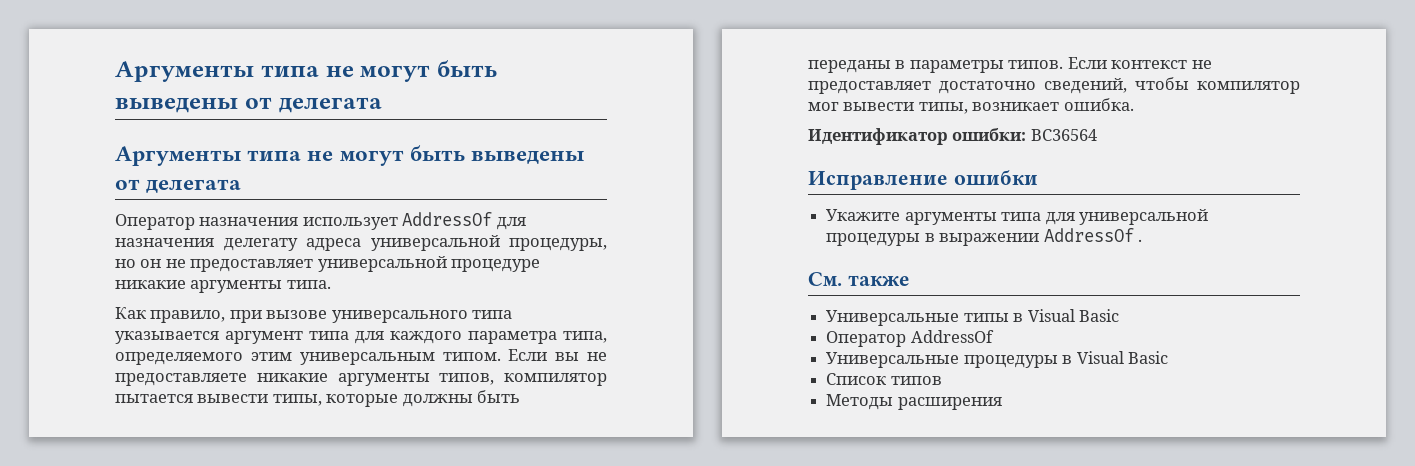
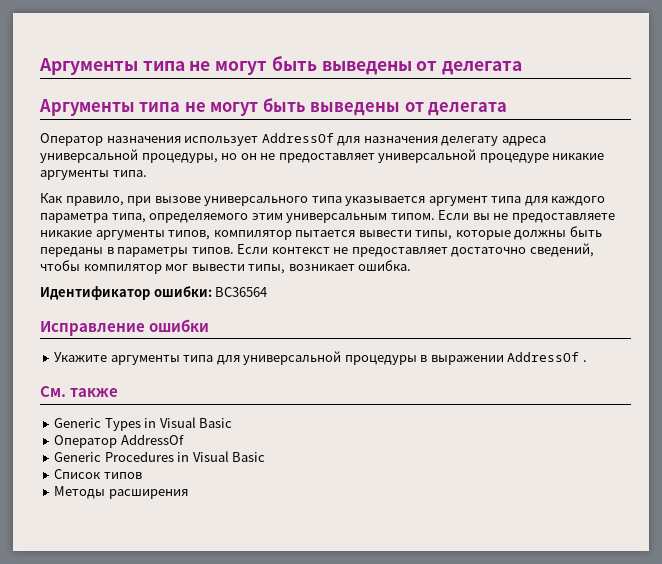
[826,310,1024,326] Универсальные типы в -> [54,418,157,431] Generic Types in
[826,352,1073,368] Универсальные процедуры в -> [54,451,190,462] Generic Procedures in

